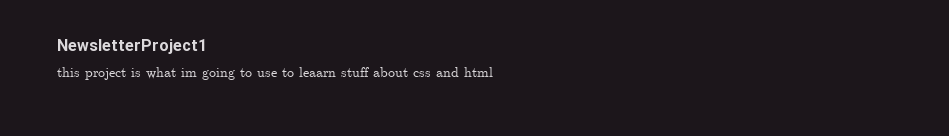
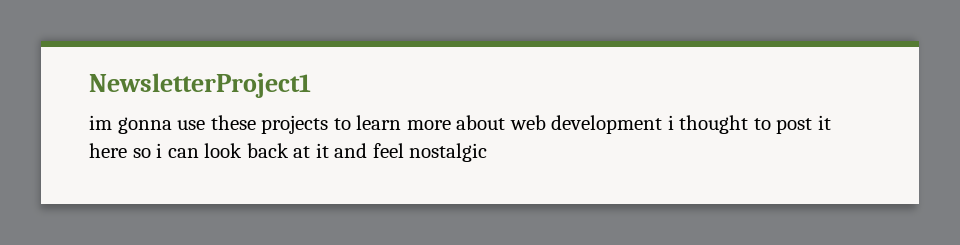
[57,67,493,80] this project is what im going to use to leaarn stuff about css and html -> [89,115,832,134] [89,143,488,162] im gonna use these projects to learn more about web development i thought to post it here so i can look back at it and feel nostalgic

